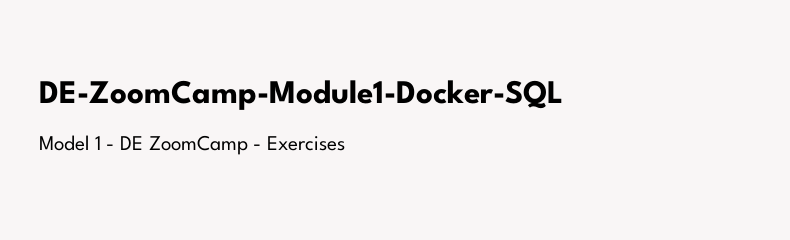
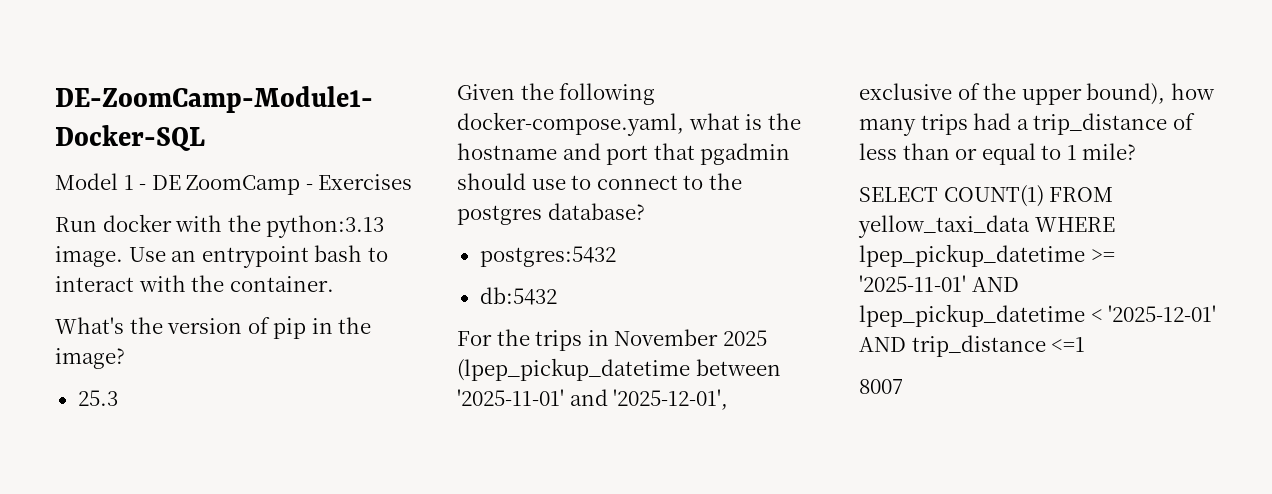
(346, 143) none -> [55,214,385,238] [55,245,388,268] [55,275,334,292] [55,317,372,339] [55,348,125,369] [77,390,118,406] [457,83,656,105] [457,112,801,136] [457,143,791,165] [457,173,742,190] [457,203,645,225] [479,246,616,267] [479,287,557,305] [457,329,767,351] [457,358,781,381] [457,389,729,410] [859,83,1215,105] [859,113,1195,136] [859,143,1137,165] [859,185,1114,207] [858,215,1115,238] [859,244,1115,267] [859,275,1019,292] [859,304,1217,327] [859,335,1086,357] [859,379,903,394] // Run docker with the python:3.13 image. Use an entrypoint bash to interact with the container. // What's the version of pip in the image? // 25.3 // Given the following docker-compose.yaml, what is the hostname and port that pgadmin should use to connect to the postgres database? // postgres:5432 // db:5432 // For the trips in November 2025 (lpep_pickup_datetime between '2025-11-01' and '2025-12-01', exclusive of the upper bound), how many trips had a trip_distance of less than or equal to 1 mile? // SELECT COUNT(1) FROM yellow_taxi_data WHERE lpep_pickup_datetime >= '2025-11-01' AND lpep_pickup_datetime < '2025-12-01' AND trip_distance <=1 // 8007

